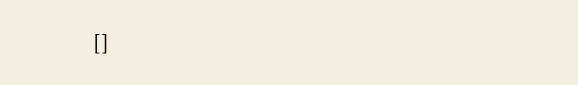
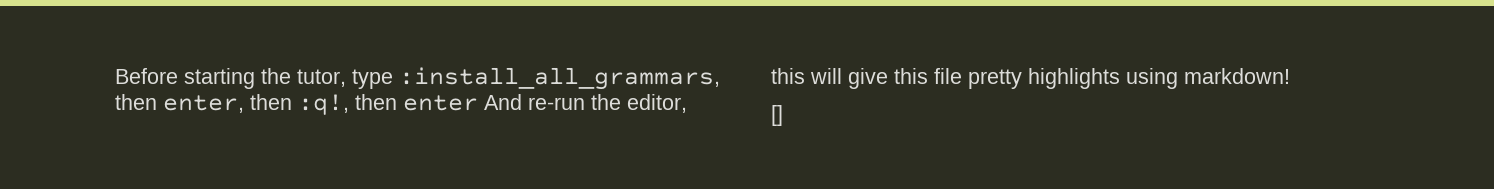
(93, 44) none -> [115,67,720,90] [115,94,687,115] [771,68,1290,89] Before starting the tutor, type :install_all_grammars, then enter, then :q!, then enter And re-run the editor, this will give this file pretty highlights using markdown! //

